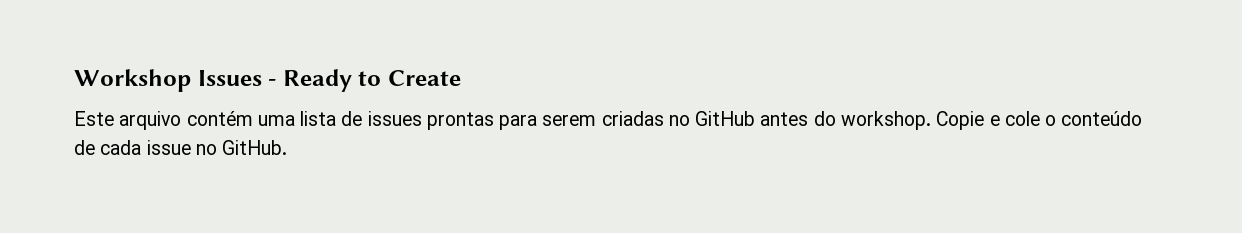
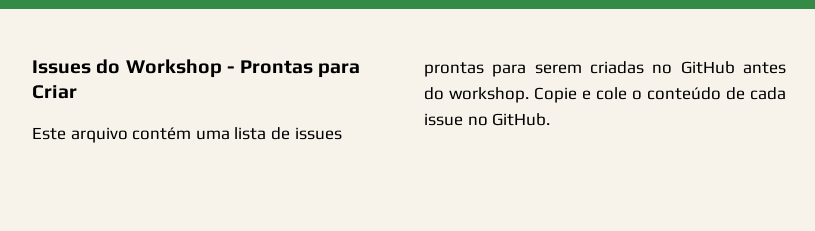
[74,69,462,92] Workshop Issues - Ready to Create -> [32,59,361,78] [32,85,77,99] Issues do Workshop - Prontas para Criar

